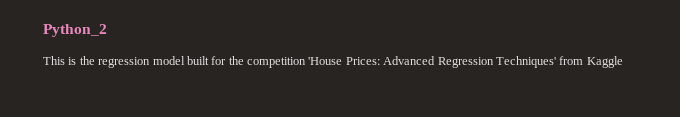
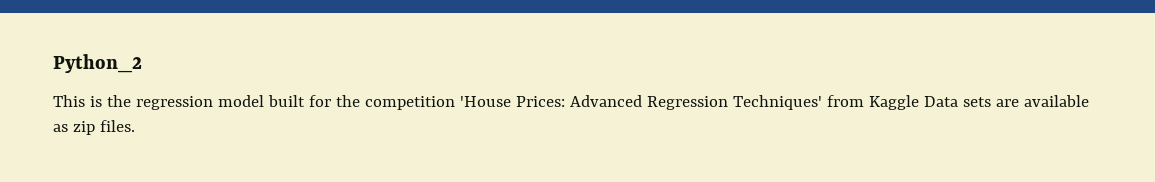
(623, 62) none -> [923,95,1089,107] [53,120,135,135] Data sets are available as zip files.

